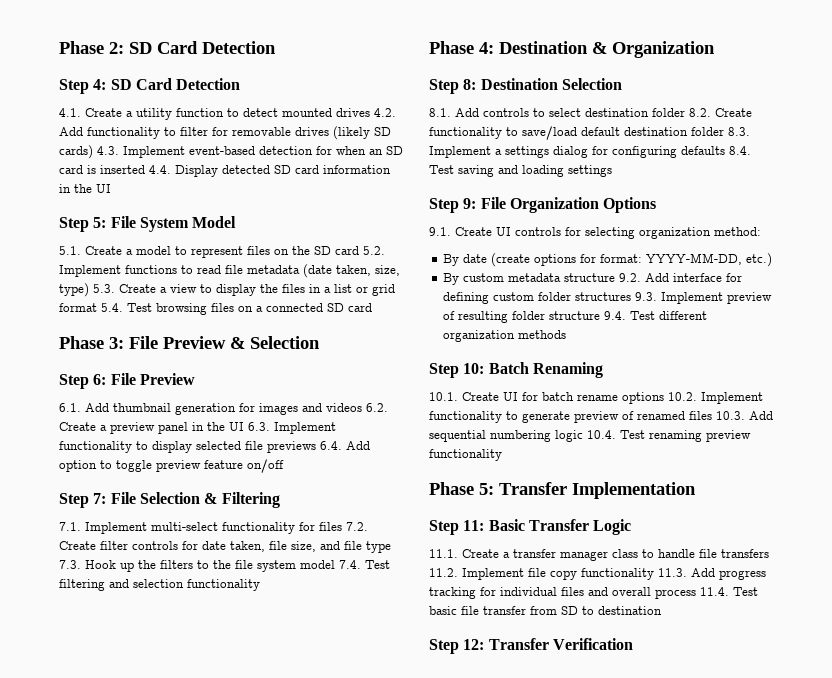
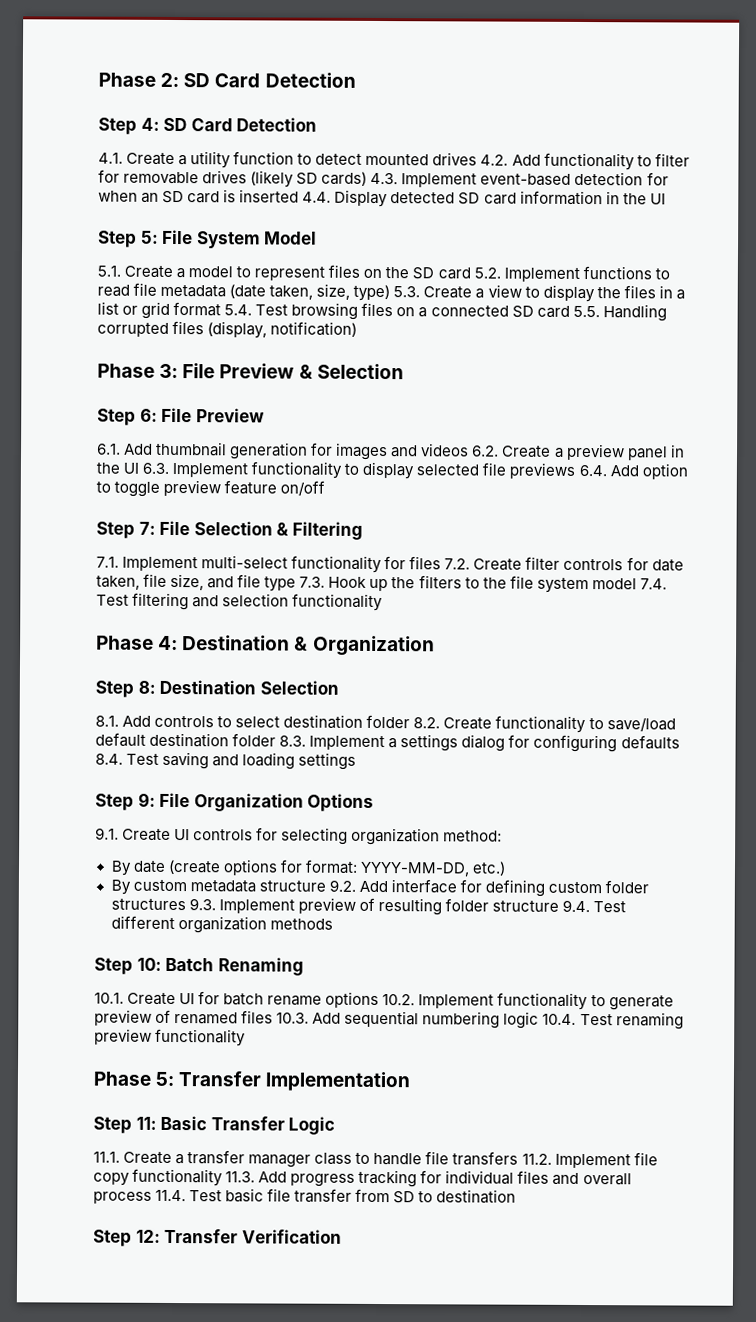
(372, 307) none -> [572,304,667,322] [97,320,358,339] 5.5. Handling corrupted files (display, notification)

